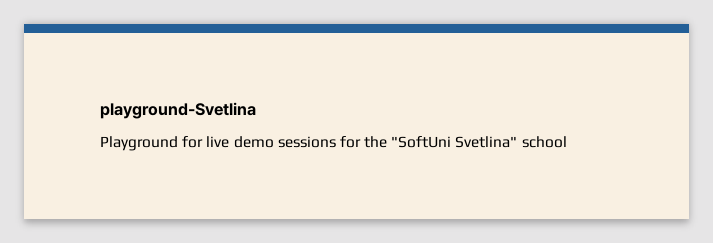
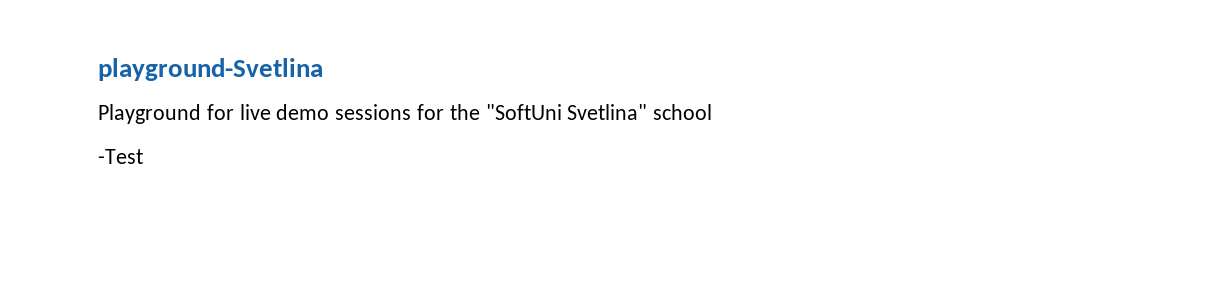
(567, 142) none -> [98,149,143,164] // -Test

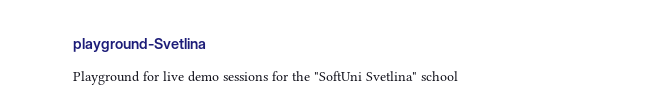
[98,149,143,164] // -Test -> (458, 76) none

